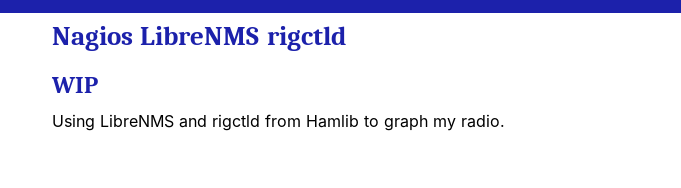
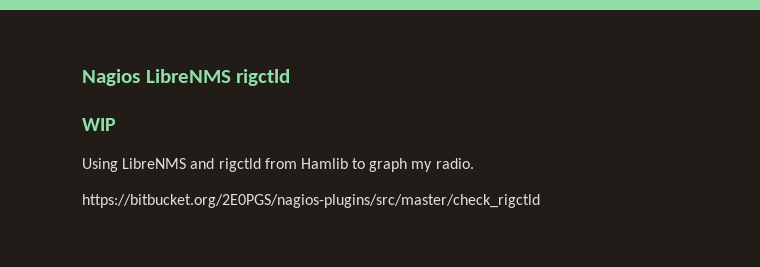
(505, 121) none -> [82,194,540,208] // https://bitbucket.org/2E0PGS/nagios-plugins/src/master/check_rigctld

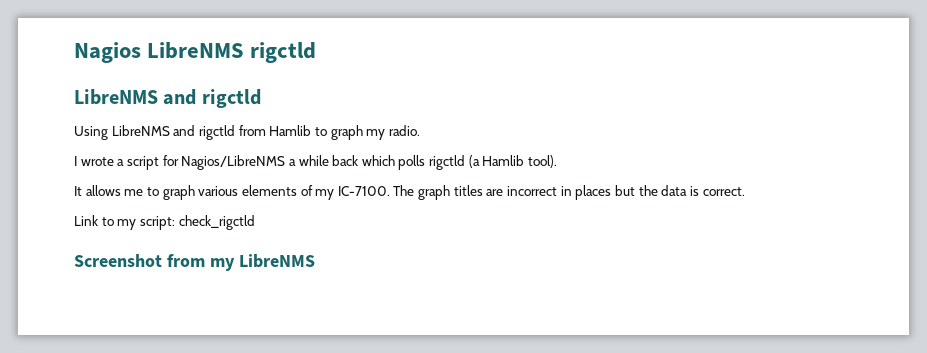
[82,118,116,131] WIP -> [74,89,261,108] LibreNMS and rigctld
[82,194,540,208] https://bitbucket.org/2E0PGS/nagios-plugins/src/master/check_rigctld -> [74,155,558,170] [74,185,745,200] [74,215,255,230] [74,254,315,271] I wrote a script for Nagios/LibreNMS a while back which polls rigctld (a Hamlib tool). // It allows me to graph various elements of my IC-7100. The graph titles are incorrect in places but the data is correct. // Link to my script: check_rigctld // Screenshot from my LibreNMS

